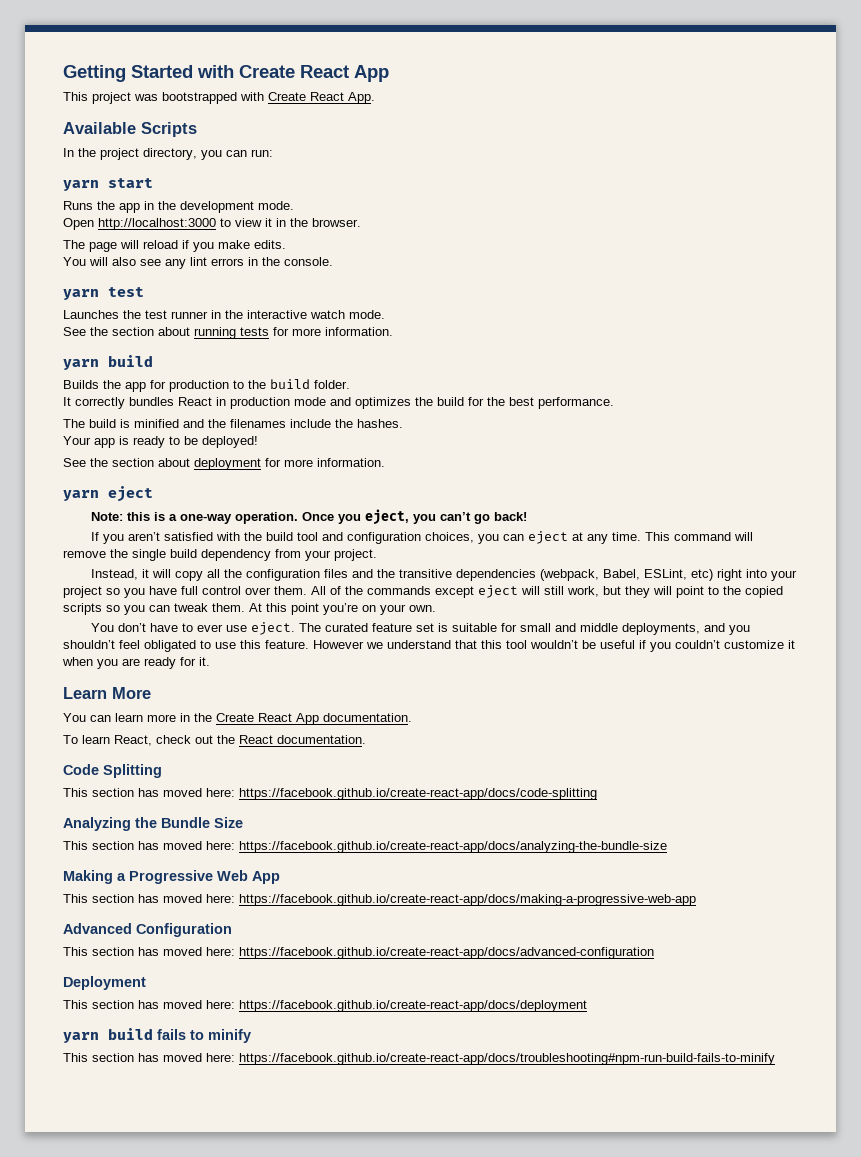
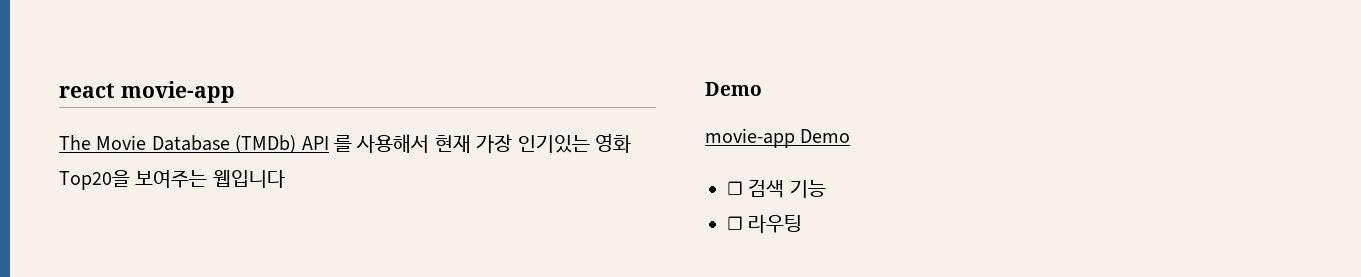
[63,65,389,82] [63,92,375,104] [63,122,197,137] [63,148,273,160] [63,178,153,191] [63,201,294,213] [63,218,361,230] [63,240,286,252] [63,257,333,269] [63,287,144,300] [63,310,385,319] [63,327,393,339] [63,355,153,370] [63,379,350,392] [63,397,614,409] [63,419,403,428] [63,436,258,448] [63,458,385,470] [63,486,153,502] [90,509,527,525] [90,531,753,544] [63,549,377,561] [90,569,797,581] [63,585,783,598] [63,603,436,615] [90,622,750,635] [63,640,795,652] [62,657,210,669] [63,687,151,699] [63,713,412,725] [63,735,366,746] [63,764,162,778] [63,788,597,800] [63,817,243,831] [63,841,667,853] [63,870,280,884] [63,894,696,906] [63,923,232,937] [63,947,654,959] [63,976,146,990] [63,1000,587,1012] [63,1028,251,1043] [63,1053,775,1065] Getting Started with Create React App // This project was bootstrapped with Create React App. // Available Scripts // In the project directory, you can run: // yarn start // Runs the app in the development mode. // Open http://localhost:3000 to view it in the browser. // The page will reload if you make edits. // You will also see any lint errors in the console. // yarn test // Launches the test runner in the interactive watch mode. // See the section about running tests for more information. // yarn build // Builds the app for production to the build folder. // It correctly bundles React in production mode and optimizes the build for the best performance. // The build is minified and the filenames include the hashes. // Your app is ready to be deployed! // See the section about deployment for more information. // yarn eject // Note: this is a one-way operation. Once you eject, you can’t go back! // If you aren’t satisfied with the build tool and configuration choices, you can eject at any time. This command will remove the single build dependency from your project. // Instead, it will copy all the configuration files and the transitive dependencies (webpack, Babel, ESLint, etc) right into your project so you have full control over them. All of the commands except eject will still work, but they will point to the copied scripts so you can tweak them. At this point you’re on your own. // You don’t have to ever use eject. The curated feature set is suitable for small and middle deployments, and you shouldn’t feel obligated to use this feature. However we understand that this tool wouldn’t be useful if you couldn’t customize it when you are ready for it. // Learn More // You can learn more in the Create React App documentation. // To learn React, check out the React documentation. // Code Splitting // This section has moved here: https://facebook.github.io/create-react-app/docs/code-splitting // Analyzing the Bundle Size // This section has moved here: https://facebook.github.io/create-react-app/docs/analyzing-the-bundle-size // Making a Progressive Web App // This section has moved here: https://facebook.github.io/create-react-app/docs/making-a-progressive-web-app // Advanced Configuration // This section has moved here: https://facebook.github.io/create-react-app/docs/advanced-configuration // Deployment // This section has moved here: https://facebook.github.io/create-react-app/docs/deployment // yarn build fails to minify // This section has moved here: https://facebook.github.io/create-react-app/docs/troubleshooting#npm-run-build-fails-to-minify -> [59,81,235,103] [59,133,631,154] [59,170,285,190] [705,82,762,96] [705,128,851,148] [727,179,826,198] [727,215,803,233] react movie-app // The Movie Database (TMDb) API 를 사용해서 현재 가장 인기있는 영화 Top20을 보여주는 웹입니다 // Demo // movie-app Demo // ☐ 검색 기능 // ☐ 라우팅

